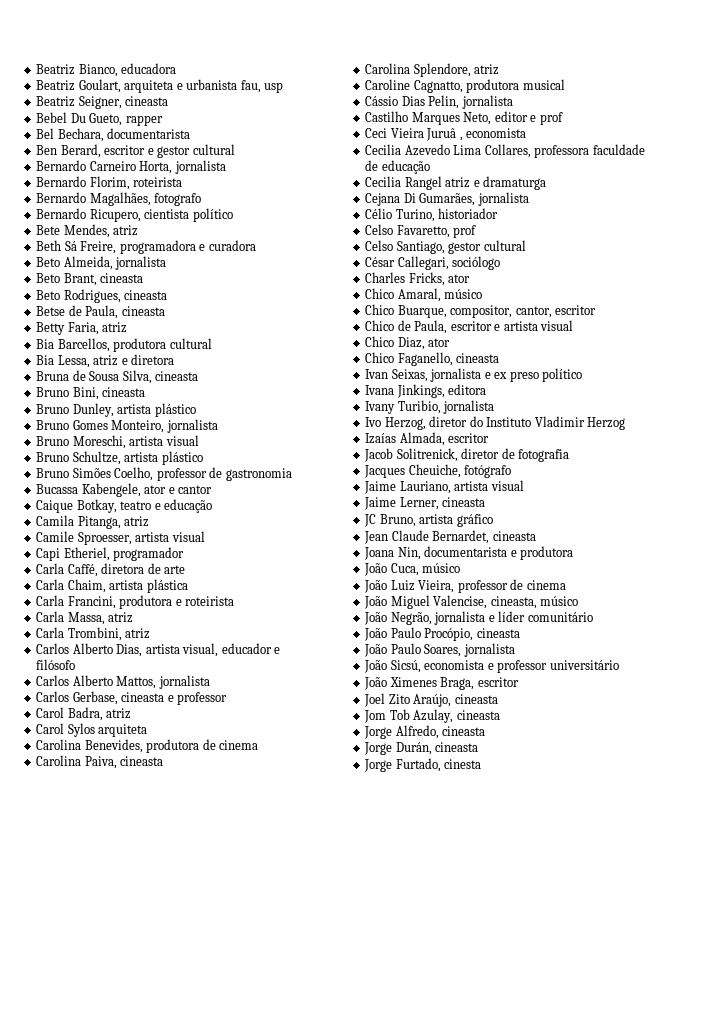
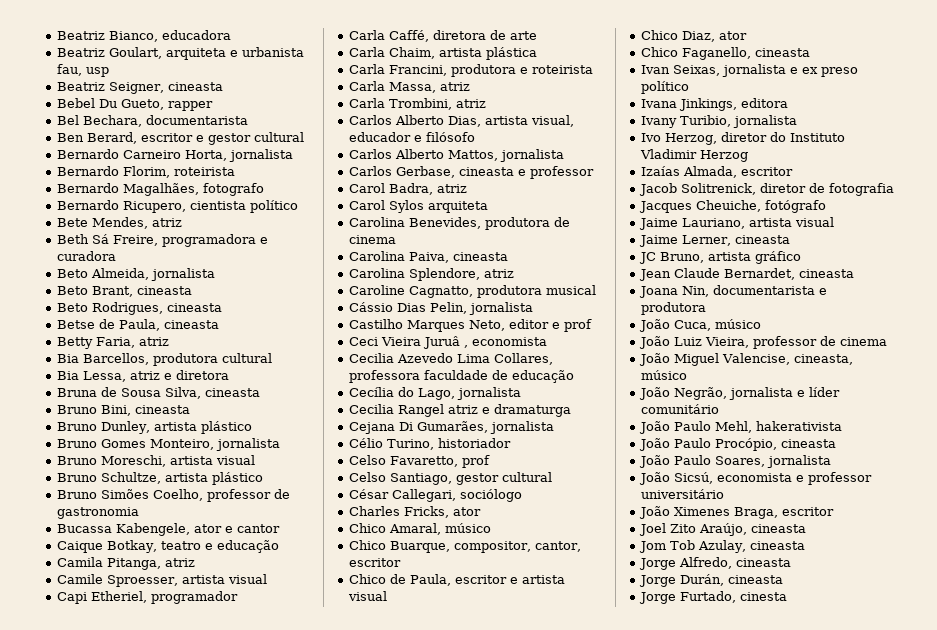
(430, 167) none -> [349,387,522,400] // Cecília do Lago, jornalista
(593, 617) none -> [639,421,843,434] // João Paulo Mehl, hakerativista

